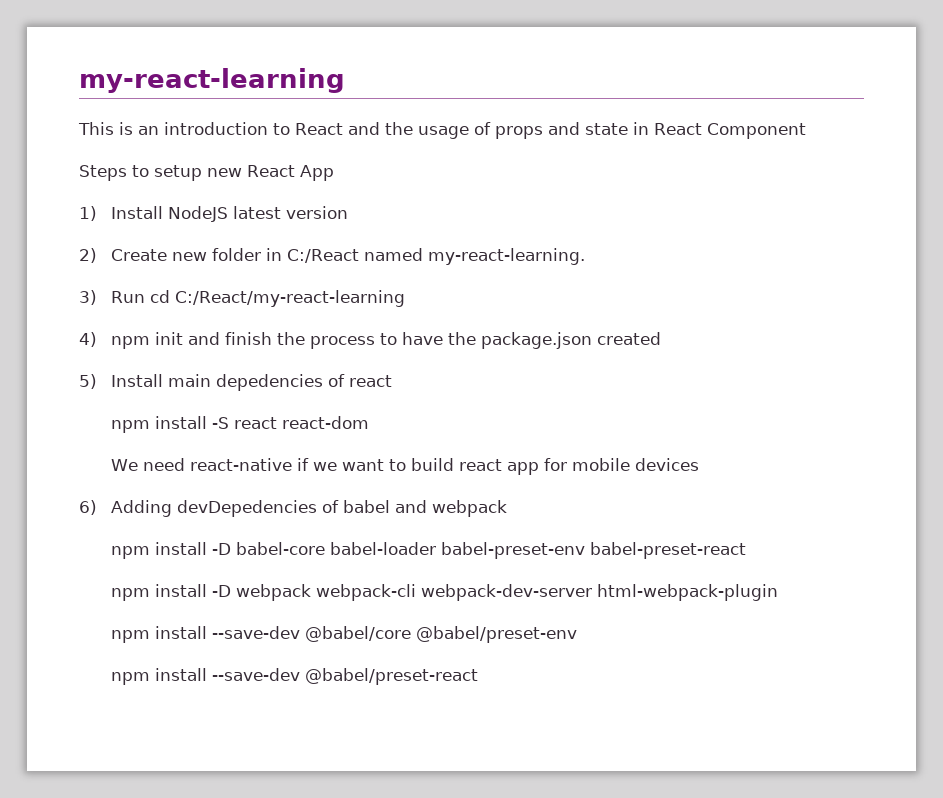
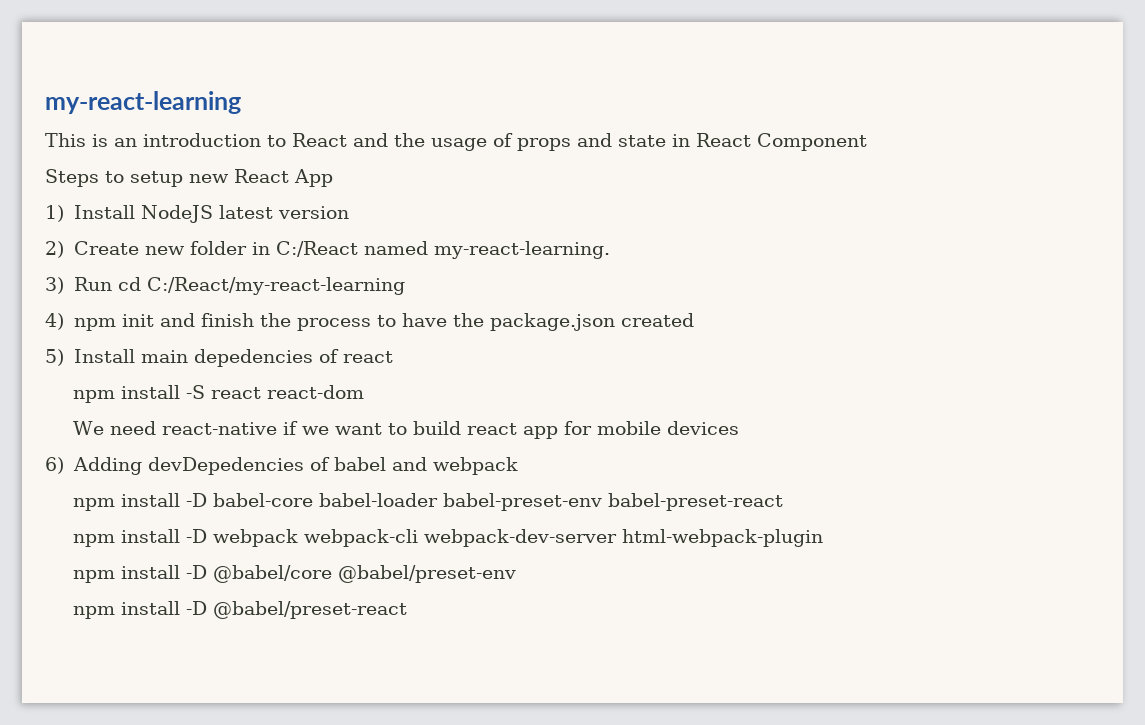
[211,626,300,639] --save-dev -> [185,565,207,579] -D
[211,668,300,681] --save-dev -> [185,601,207,615] -D

